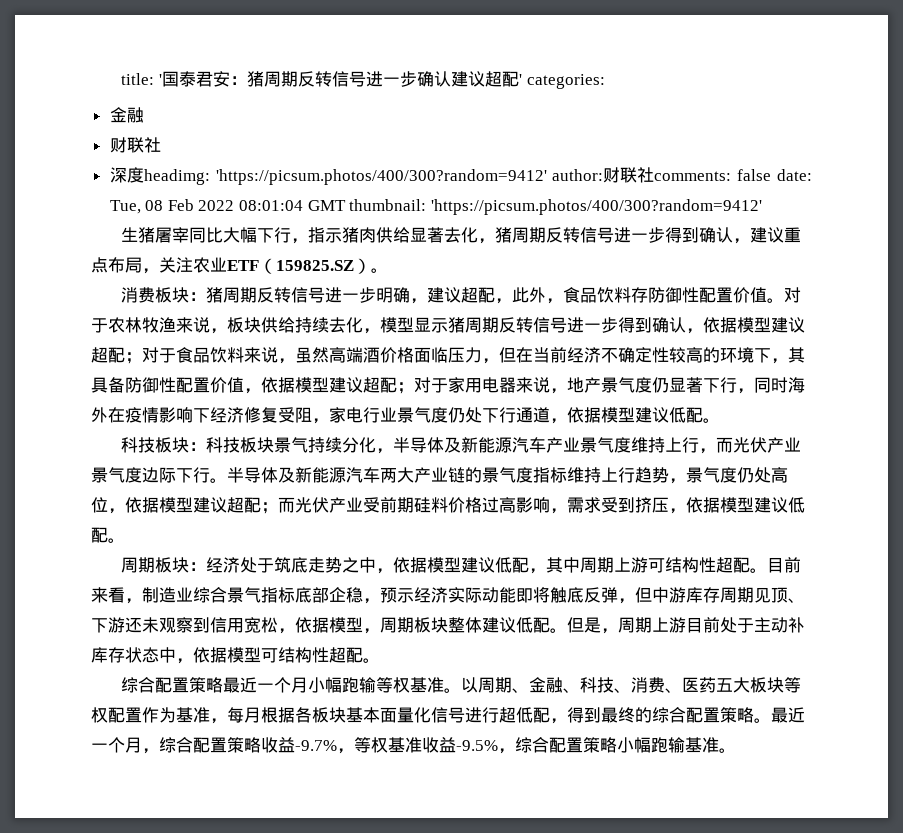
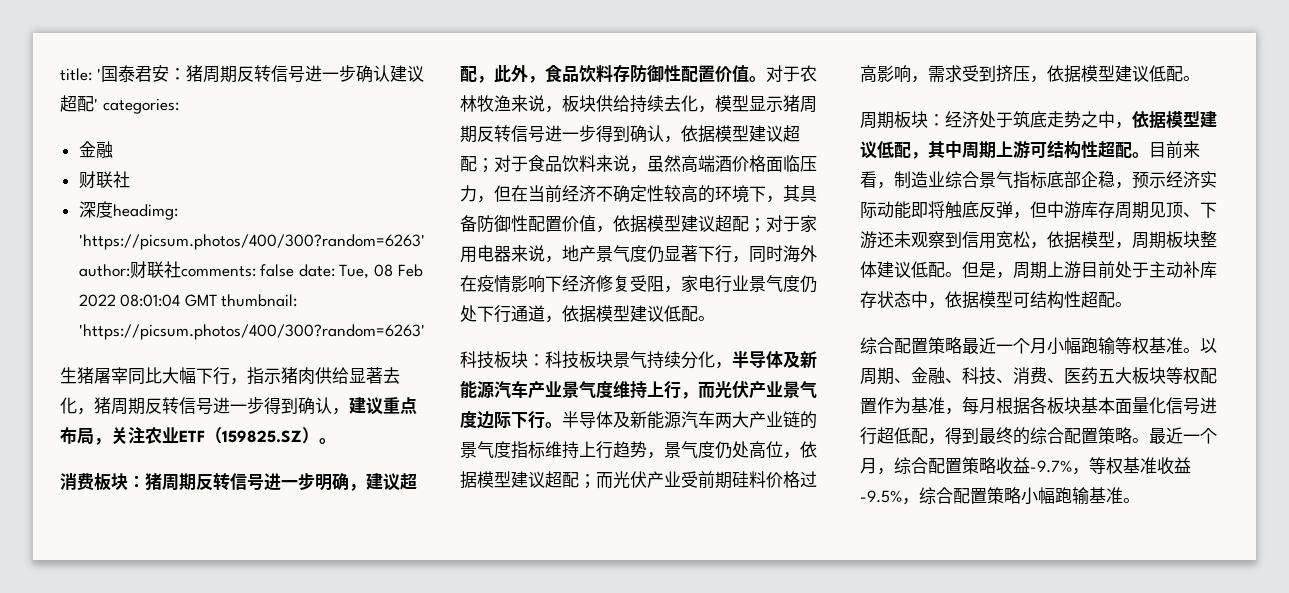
[215,169,547,185] 'https://picsum.photos/400/300?random=9412' -> [78,234,425,250] 'https://picsum.photos/400/300?random=6263'
[430,199,762,215] 'https://picsum.photos/400/300?random=9412' -> [78,324,425,340] 'https://picsum.photos/400/300?random=6263'

